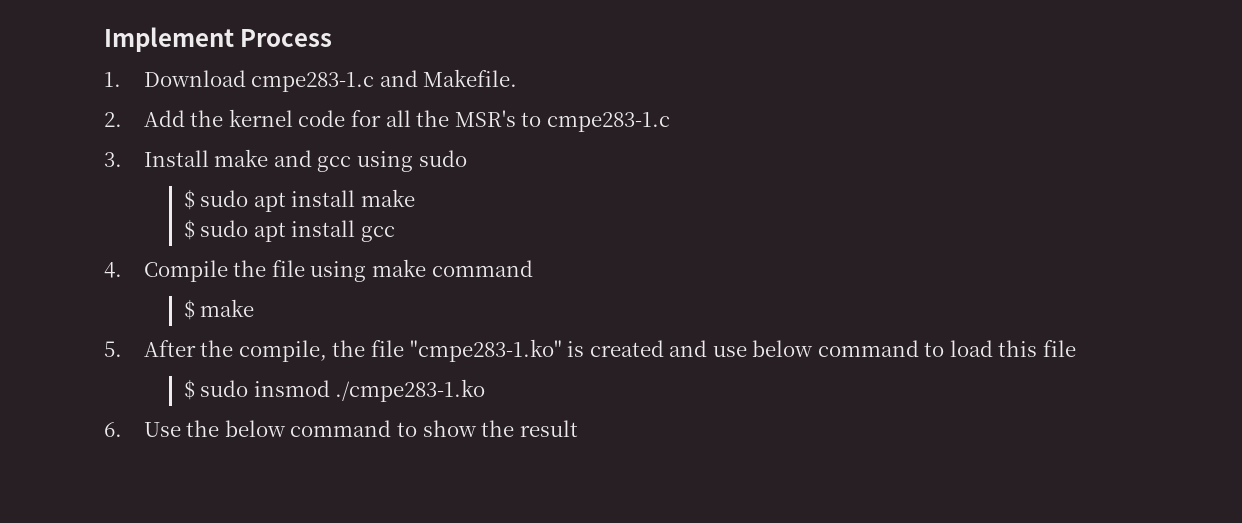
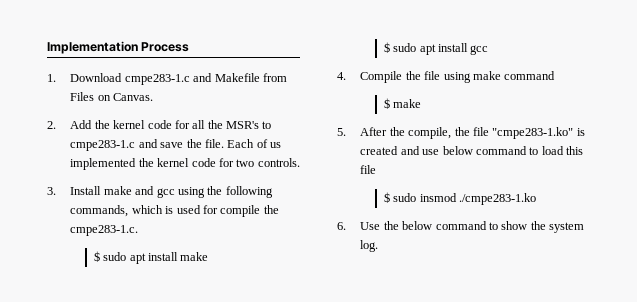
[104,27,234,52] Implement -> [47,41,138,54] Implementation
[423,69,518,87] Makefile. -> [214,73,287,82] [70,92,154,101] Makefile from Files on Canvas.
(670, 122) none -> [138,139,282,148] [70,158,300,170] and save the file. Each of us implemented the kernel code for two controls.
[418,150,467,167] sudo -> [207,186,273,198] [70,205,279,217] [70,225,139,236] the following commands, which is used for compile the cmpe283-1.c.
[519,420,578,437] result -> [549,222,585,233] [360,240,379,252] system log.

